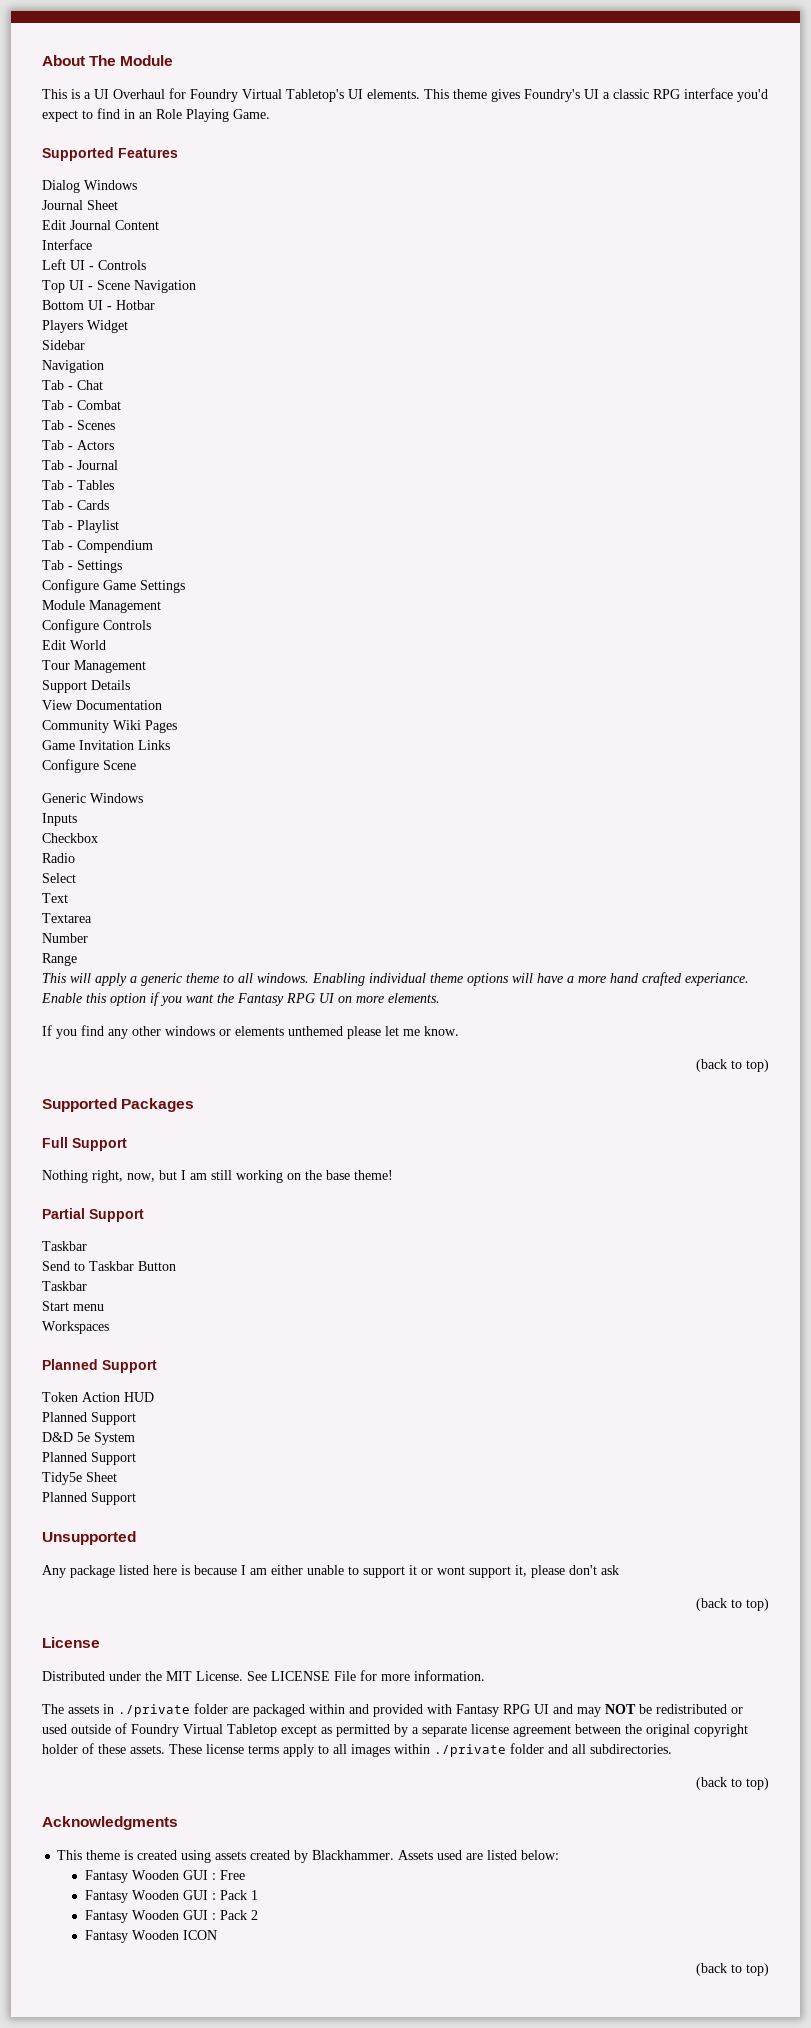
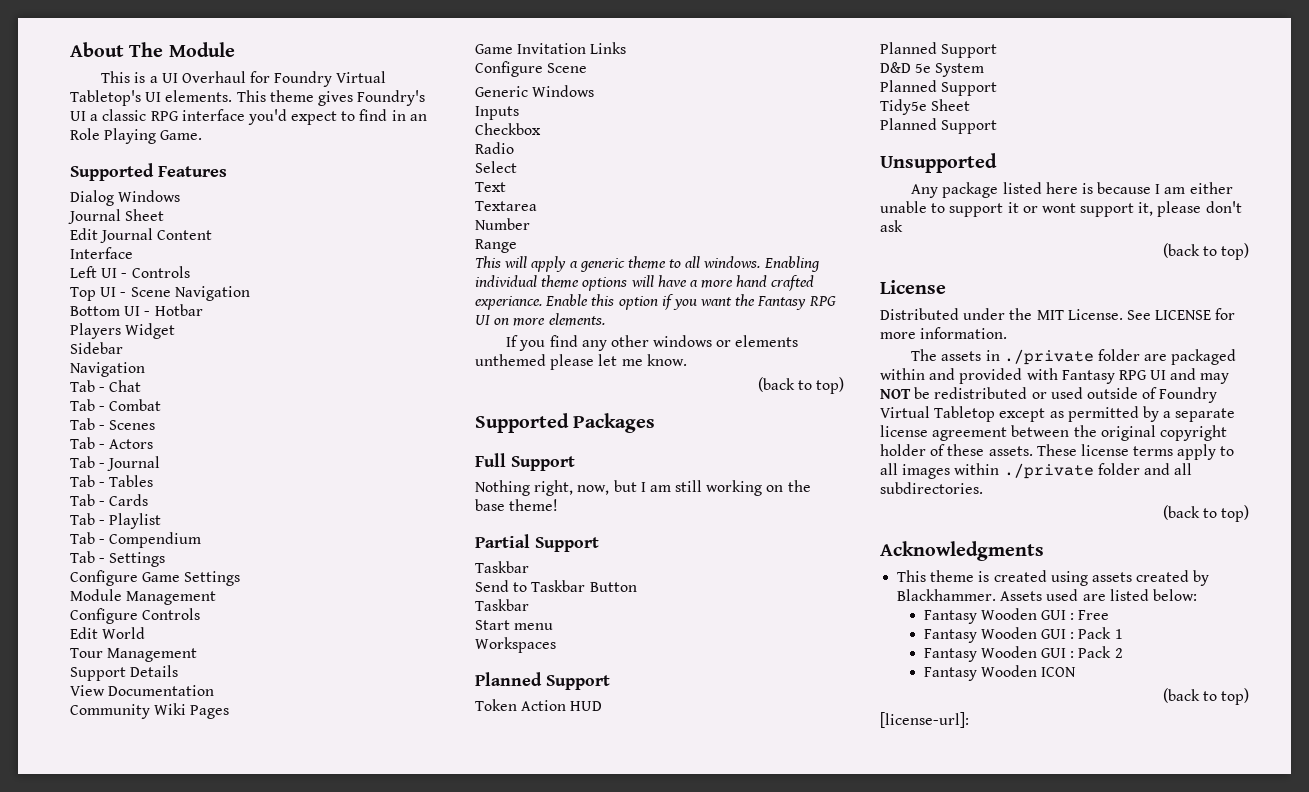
[334,1671,356,1681] File -> (1212, 315) none
(769, 1969) none -> [880,712,969,728] // [license-url]:

